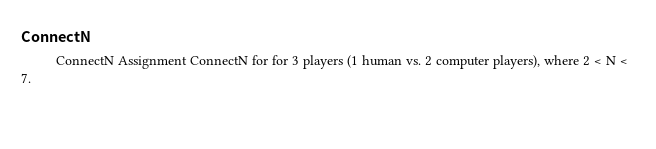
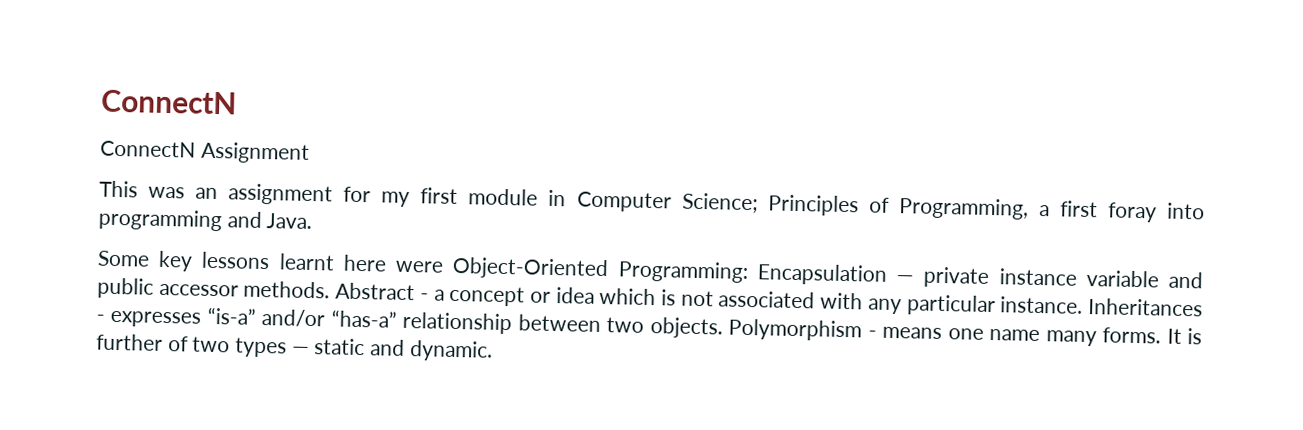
[189,55,628,69] [21,73,31,83] ConnectN for for 3 players (1 human vs. 2 computer players), where 2 < N < 7. -> [99,180,1205,223] [98,208,313,232] [97,250,1204,289] [97,277,1204,317] [96,306,1203,347] [96,333,493,362] // This was an assignment for my first module in Computer Science; Principles of Programming, a first foray into programming and Java. // Some key lessons learnt here were Object-Oriented Programming: Encapsulation — private instance variable and public accessor methods. Abstract - a concept or idea which is not associated with any particular instance. Inheritances - expresses “is-a” and/or “has-a” relationship between two objects. Polymorphism - means one name many forms. It is further of two types — static and dynamic.

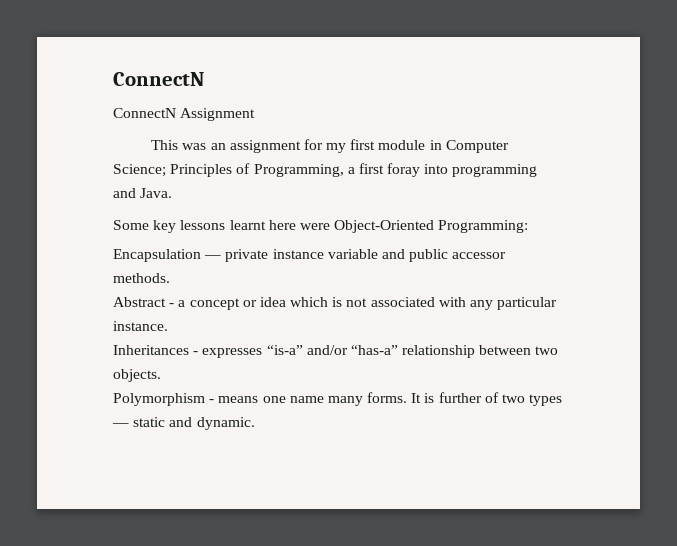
(749, 271) none -> (529, 226) //
(331, 289) none -> (170, 278) //
(1084, 305) none -> (168, 326) //
(723, 327) none -> (161, 375) //

